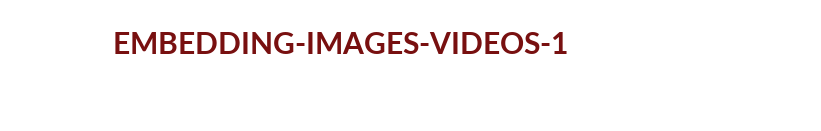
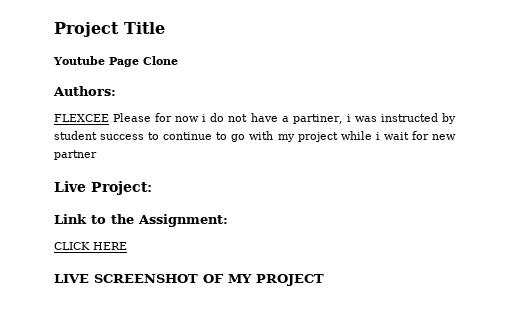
[113,32,568,54] EMBEDDING-IMAGES-VIDEOS-1 -> [54,22,165,37] [53,56,178,67] [53,86,116,96] [54,113,456,124] [54,131,456,142] [54,150,97,160] [54,181,152,195] [54,214,228,227] [54,242,127,250] [54,274,324,286] Project Title // Youtube Page Clone // Authors: // FLEXCEE Please for now i do not have a partiner, i was instructed by student success to continue to go with my project while i wait for new partner // Live Project: // Link to the Assignment: // CLICK HERE // LIVE SCREENSHOT OF MY PROJECT

